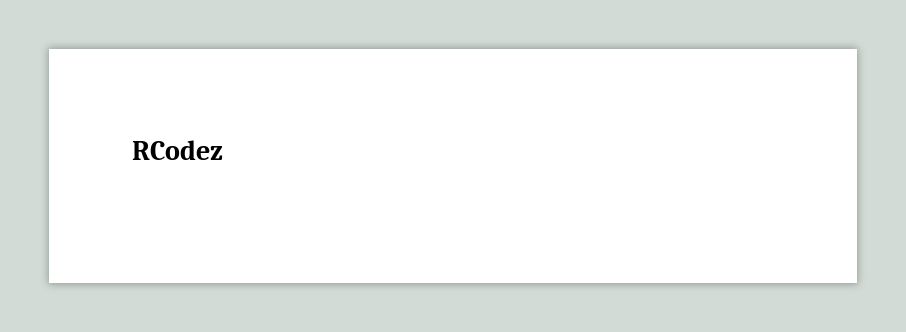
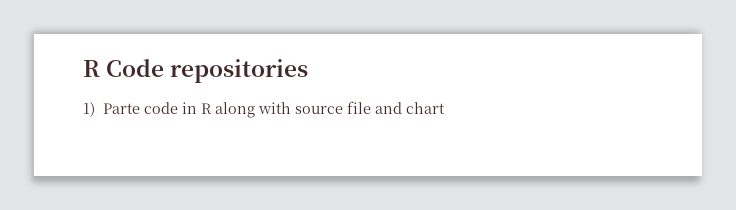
[132,140,223,160] RCodez -> [83,59,309,83] [83,101,446,118] R Code repositories // 1) Parte code in R along with source file and chart

